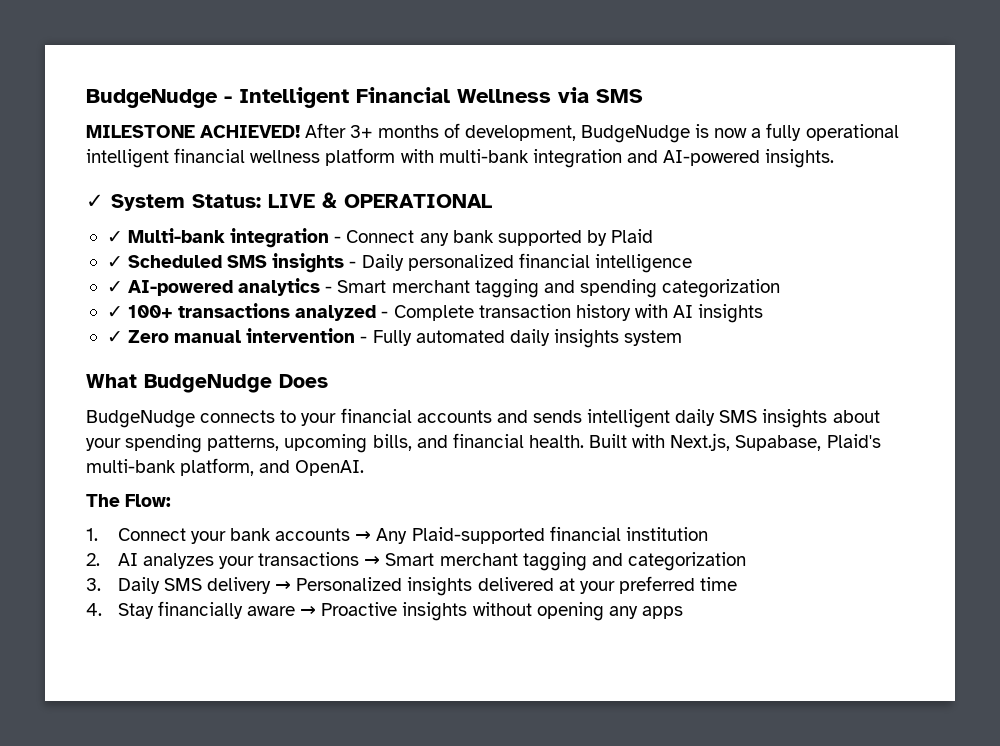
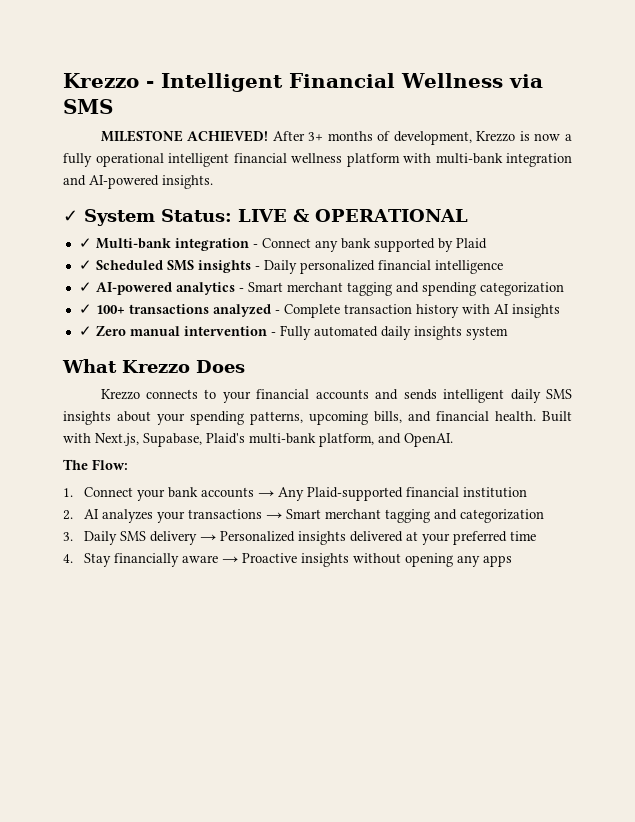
[86,89,218,108] BudgeNudge -> [63,73,139,88] Krezzo
[580,125,690,143] BudgeNudge -> [476,131,516,142] Krezzo
[144,374,272,393] BudgeNudge -> [122,360,190,373] Krezzo
[86,410,195,428] BudgeNudge -> [100,389,140,400] Krezzo

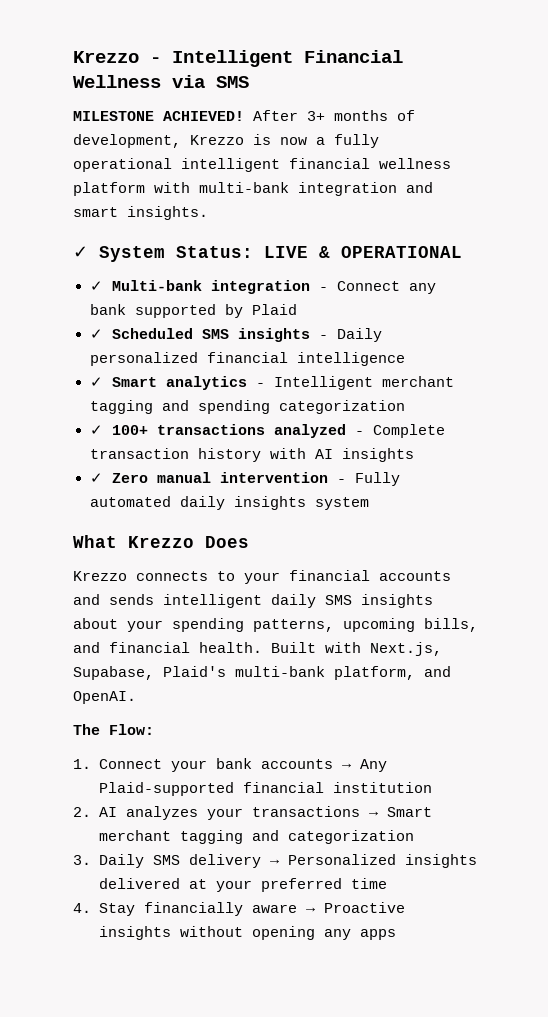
[89,175,159,189] AI-powered -> [73,207,118,217] smart
[95,282,172,295] AI-powered -> [111,377,157,387] Smart
[247,282,283,292] Smart -> [273,376,373,390] Intelligent

